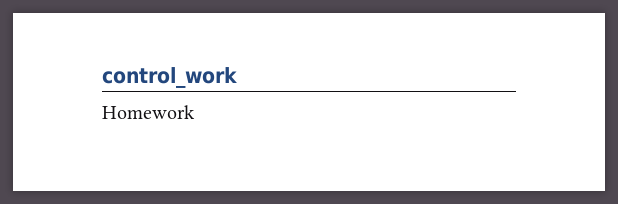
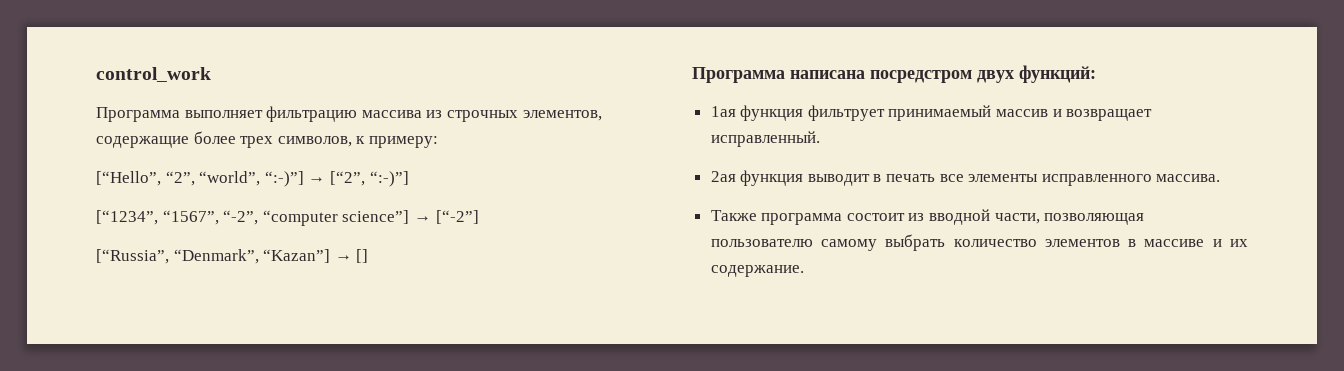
[102,105,195,119] Homework -> [96,106,602,122] [96,131,438,148] [96,171,409,187] [96,210,479,226] [96,249,369,264] [692,65,1096,83] [710,105,1153,121] [710,131,820,147] [710,170,1221,186] [710,209,1145,225] [710,234,1248,251] [710,265,804,277] Программа выполняет фильтрацию массива из строчных элементов, содержащие более трех символов, к примеру: // [“Hello”, “2”, “world”, “:-)”] → [“2”, “:-)”] // [“1234”, “1567”, “-2”, “computer science”] → [“-2”] // [“Russia”, “Denmark”, “Kazan”] → [] // Программа написана посредстром двух функций: // 1ая функция фильтрует принимаемый массив и возвращает исправленный. // 2ая функция выводит в печать все элементы исправленного массива. // Также программа состоит из вводной части, позволяющая пользователю самому выбрать количество элементов в массиве и их содержание.

